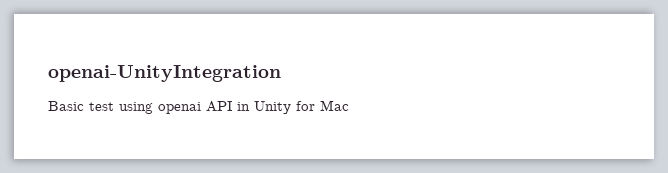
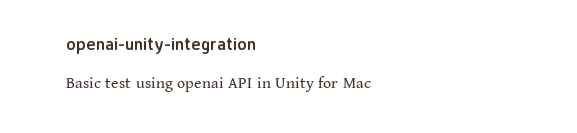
[48,65,281,82] openai-UnityIntegration -> [66,38,256,54] openai-unity-integration

